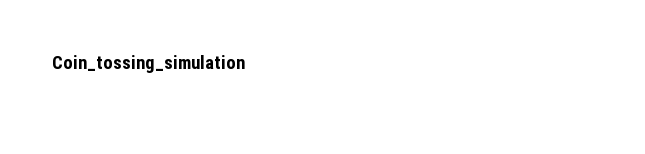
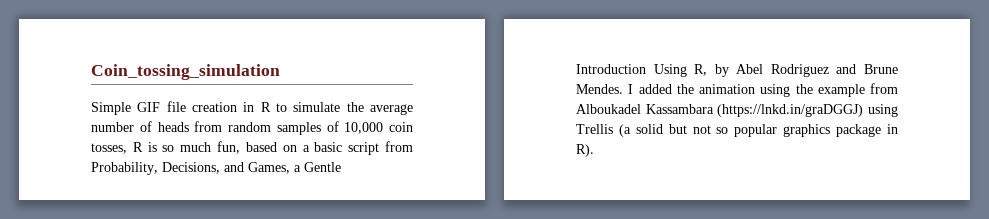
(245, 64) none -> [91,101,414,115] [91,121,413,135] [91,141,413,155] [91,162,341,175] [576,64,898,77] [576,83,898,97] [576,104,898,117] [576,124,898,137] [576,144,594,157] // Simple GIF file creation in R to simulate the average number of heads from random samples of 10,000 coin tosses, R is so much fun, based on a basic script from Probability, Decisions, and Games, a Gentle Introduction Using R, by Abel Rodriguez and Brune Mendes. I added the animation using the example from Alboukadel Kassambara (https://lnkd.in/graDGGJ) using Trellis (a solid but not so popular graphics package in R).

